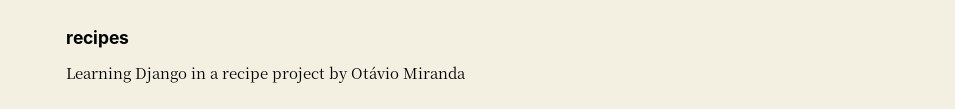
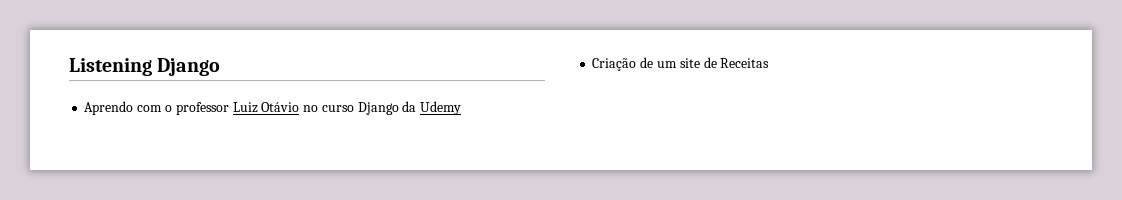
[66,30,129,48] [66,66,467,83] recipes // Learning Django in a recipe project by Otávio Miranda -> [69,58,221,76] [84,101,462,115] [592,57,770,71] Listening Django // Aprendo com o professor Luiz Otávio no curso Django da Udemy // Criação de um site de Receitas

